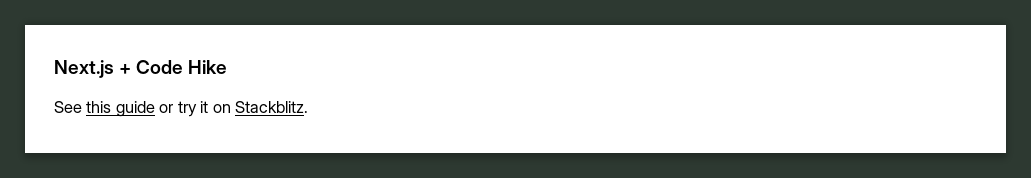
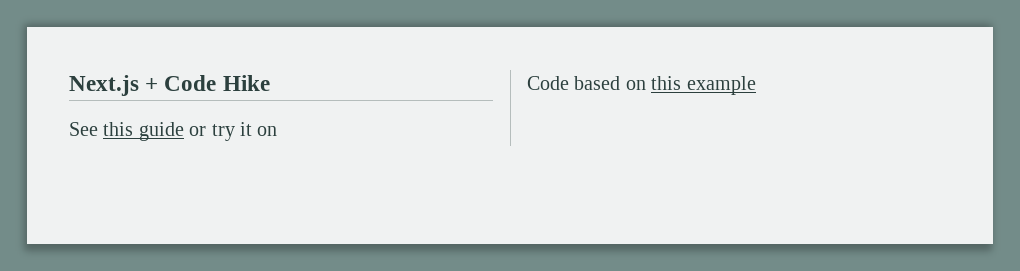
[235,101,309,113] Stackblitz. -> [527,76,756,95] // Code based on this example

